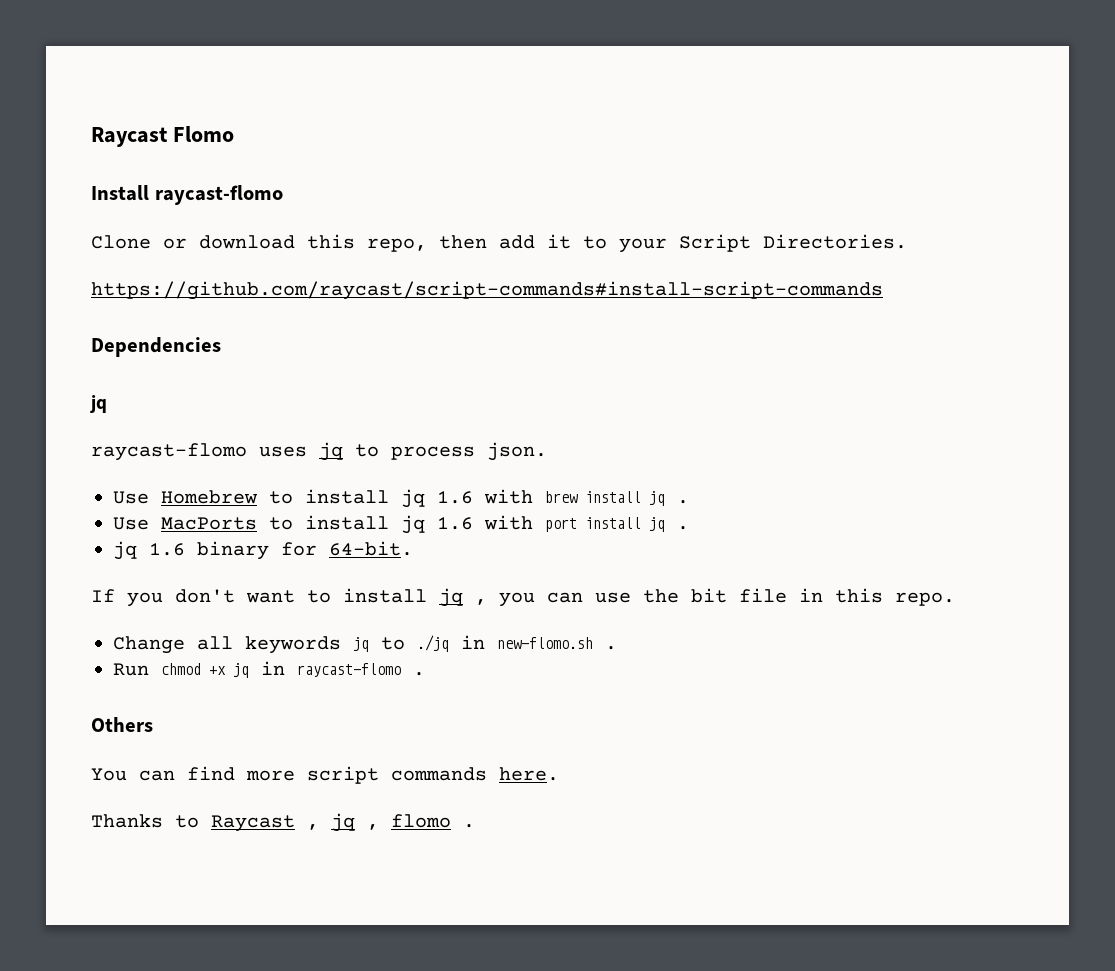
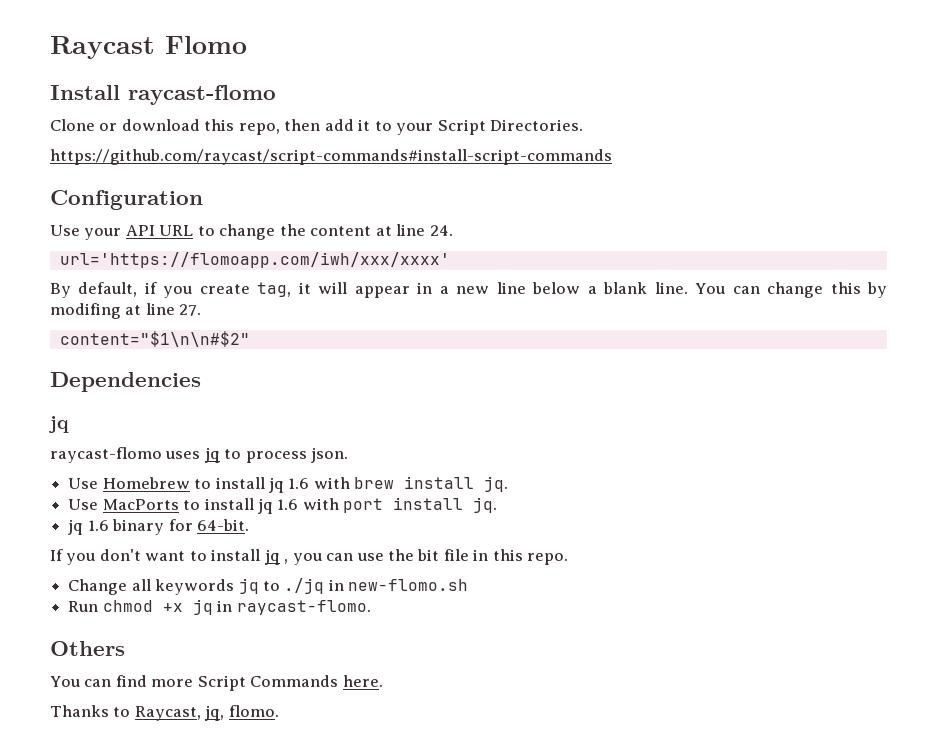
(883, 290) none -> [50,190,203,210] [50,224,453,240] [59,252,450,268] [50,282,887,298] [50,303,202,319] [59,331,250,347] // Configuration // Use your API URL to change the content at line 24. // url='https://flomoapp.com/iwh/xxx/xxxx' // By default, if you create tag, it will appear in a new line below a blank line. You can change this by modifing at line 27. // content="$1\n\n#$2"
[649,491,689,506] jq . -> [484,476,509,492] jq.
[649,517,689,532] jq . -> [473,497,498,513] jq.
[605,646,617,650] . -> (469, 585) none
[297,663,425,677] raycast-flomo . -> [236,600,371,615] raycast-flomo.
[307,766,487,784] script commands -> [197,675,339,691] Script Commands
[211,813,475,832] Raycast , jq , flomo . -> [134,705,279,721] Raycast, jq, flomo.

